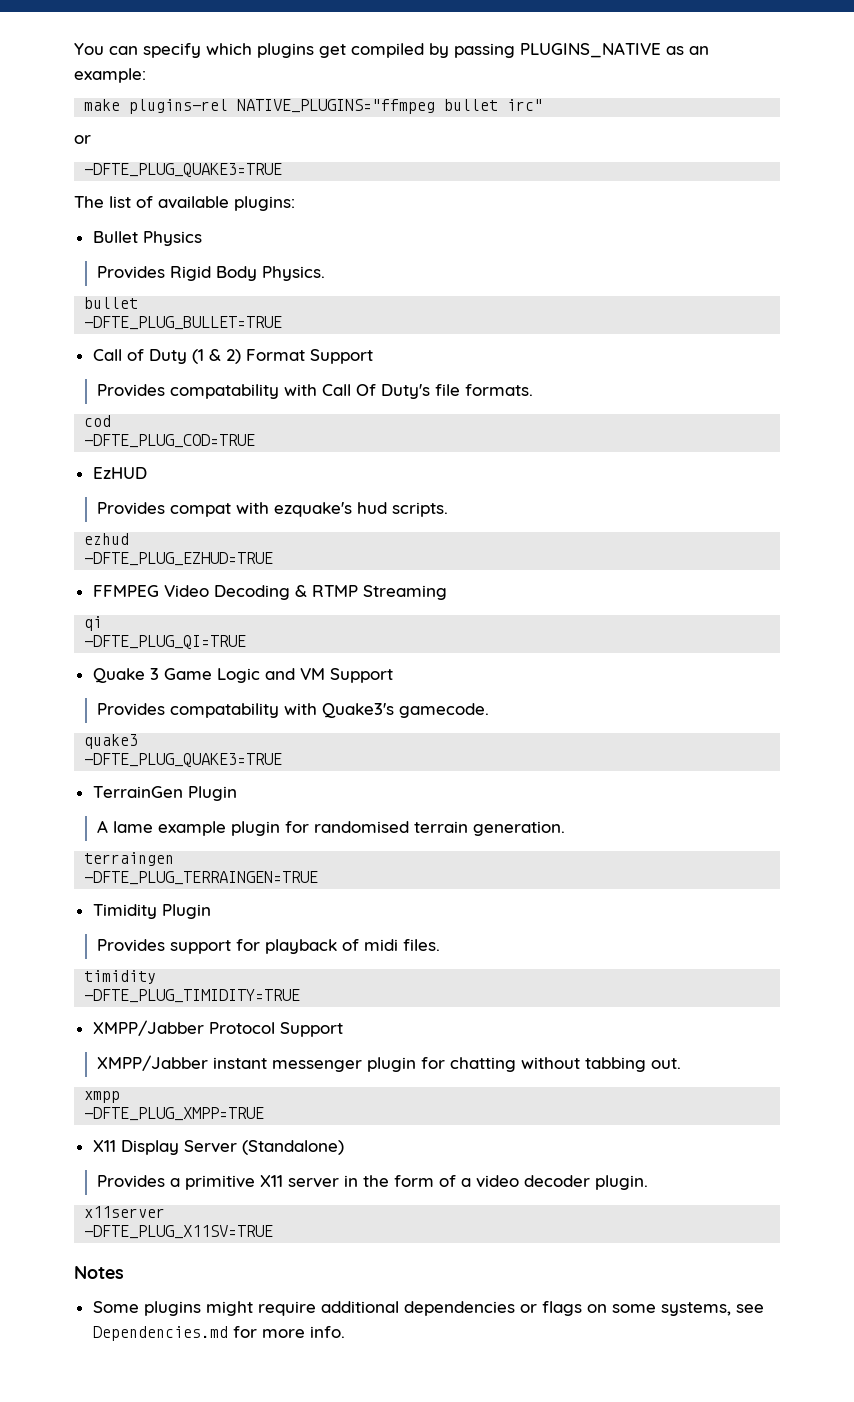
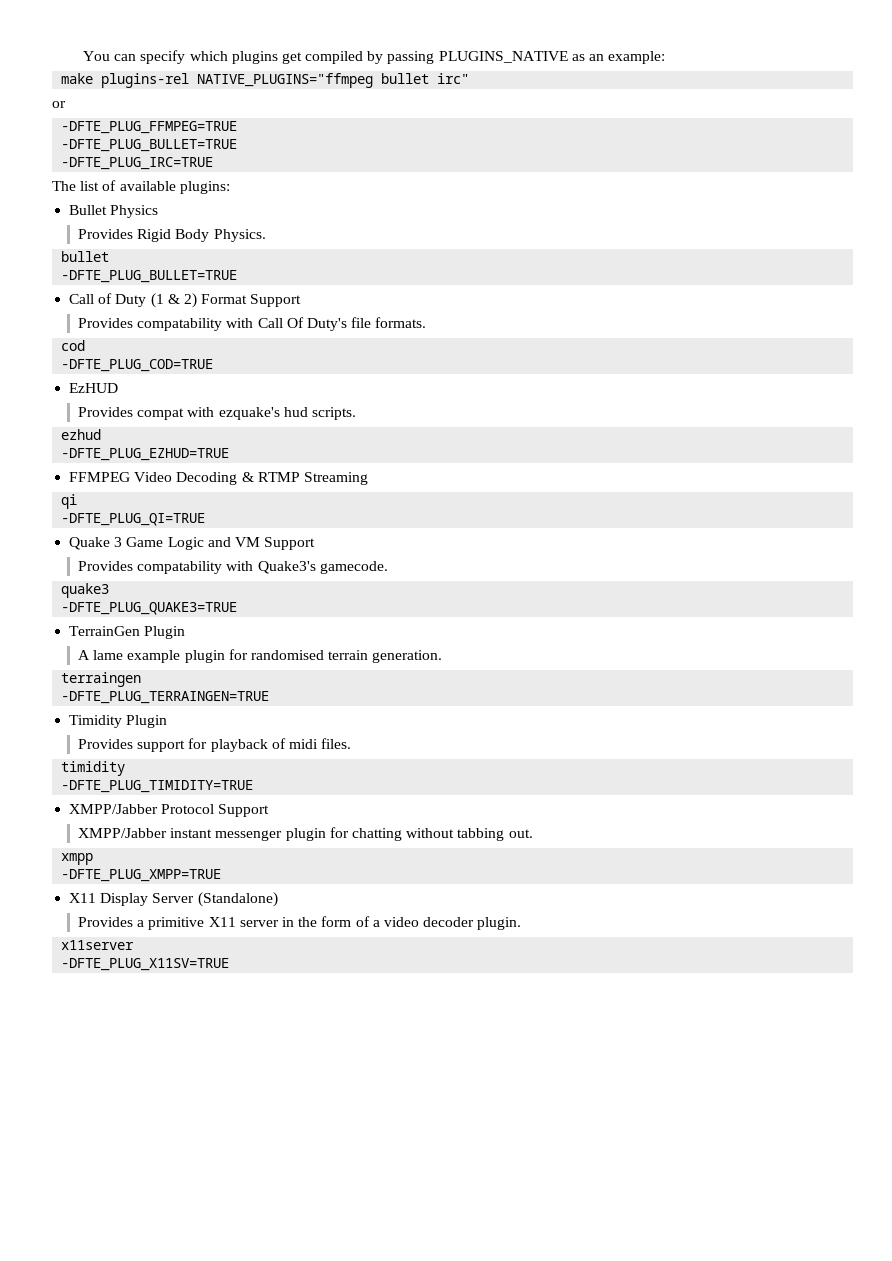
[84,163,283,177] -DFTE_PLUG_QUAKE3=TRUE -> [61,121,238,134] [61,139,238,152] [61,157,214,170] -DFTE_PLUG_FFMPEG=TRUE // -DFTE_PLUG_BULLET=TRUE // -DFTE_PLUG_IRC=TRUE
[74,1266,124,1279] [92,1301,764,1316] [92,1326,345,1341] // Notes // Some plugins might require additional dependencies or flags on some systems, see Dependencies.md for more info. -> (230, 964) none

